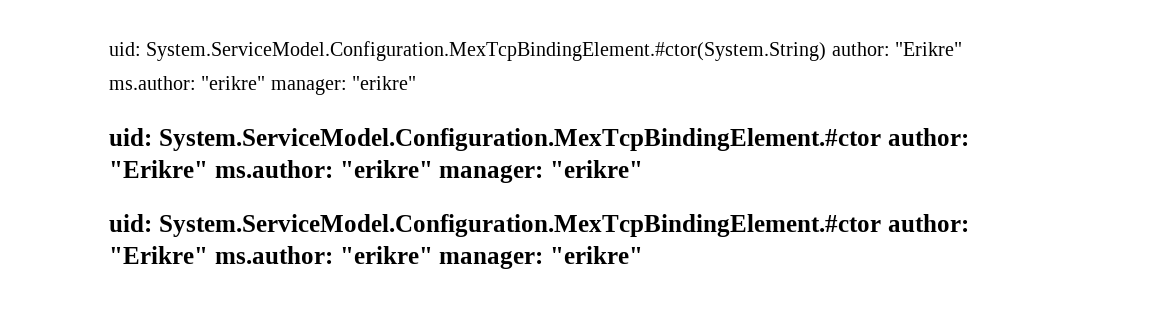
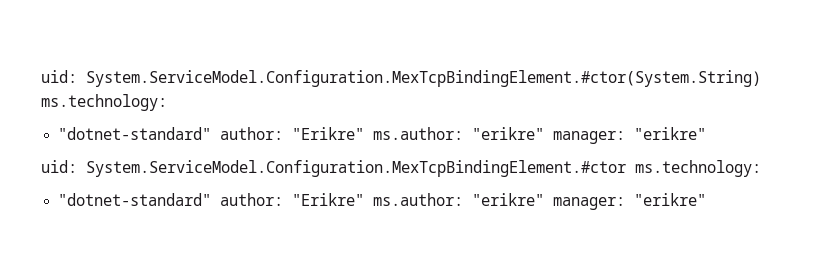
[831,42,963,56] [109,76,417,95] [109,128,969,151] [109,160,643,183] [109,214,969,237] [109,246,643,269] author: "Erikre" ms.author: "erikre" manager: "erikre" // uid: System.ServiceModel.Configuration.MexTcpBindingElement.#ctor author: "Erikre" ms.author: "erikre" manager: "erikre" // uid: System.ServiceModel.Configuration.MexTcpBindingElement.#ctor author: "Erikre" ms.author: "erikre" manager: "erikre" -> [41,94,167,111] [58,127,707,144] [41,160,761,177] [58,193,707,210] ms.technology: // "dotnet-standard" author: "Erikre" ms.author: "erikre" manager: "erikre" // uid: System.ServiceModel.Configuration.MexTcpBindingElement.#ctor ms.technology: // "dotnet-standard" author: "Erikre" ms.author: "erikre" manager: "erikre"

